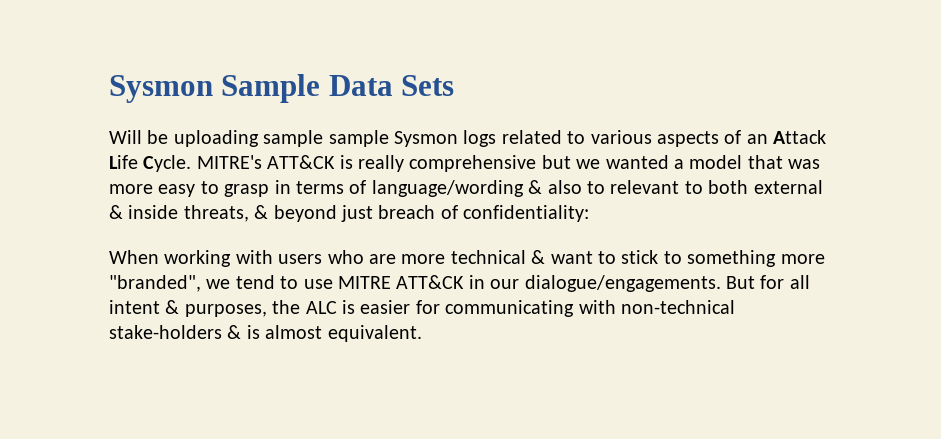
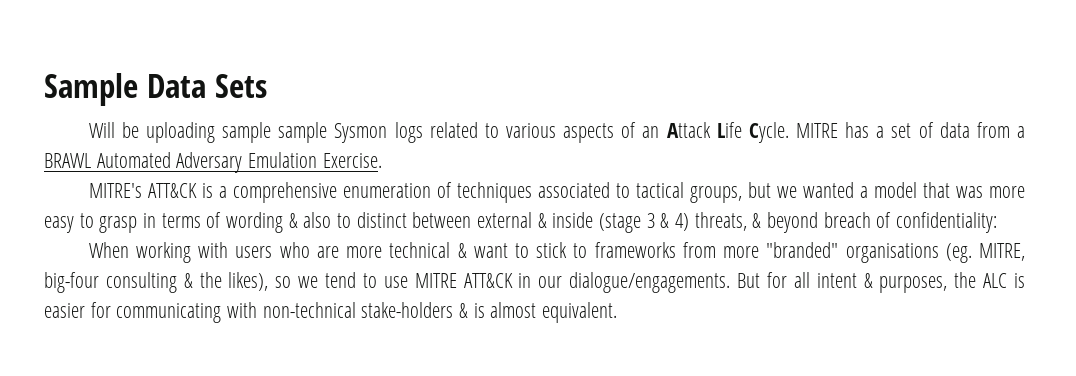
[109,75,213,103] Sysmon -> (44, 89) none
[196,155,537,172] MITRE's ATT&CK is really comprehensive -> [796,122,1025,138] [44,152,382,173] [88,182,742,203] MITRE has a set of data from a BRAWL Automated Adversary Emulation Exercise. // MITRE's ATT&CK is a comprehensive enumeration of techniques associated to tactical groups,
[371,180,524,197] language/wording -> [226,212,284,233] wording
[610,180,823,194] [109,205,179,219] relevant to both external & inside -> [356,212,690,233] distinct between external & inside (stage 3 & 4)
[341,205,373,222] just -> (819, 222) none
[687,250,825,267] [109,275,201,292] something more "branded", -> [594,242,1025,263] [44,272,292,293] frameworks from more "branded" organisations (eg. MITRE, big-four consulting & the likes), so

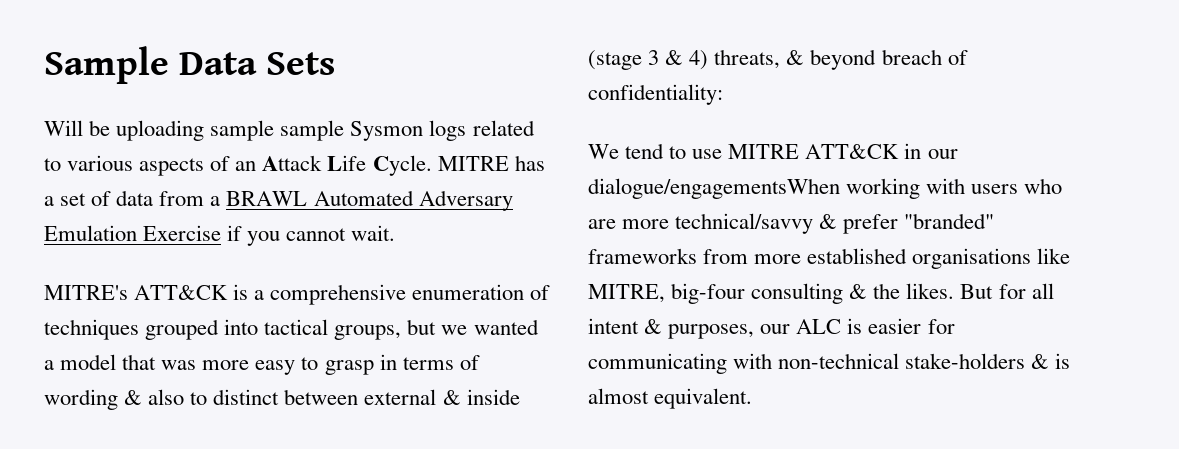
[322,153,382,168] Exercise. -> [143,225,396,246] Exercise if you cannot wait.
[537,182,630,198] associated to -> [145,319,259,340] grouped into
[88,242,1025,263] [44,272,319,293] When working with users who are more technical & want to stick to frameworks from more "branded" organisations (eg. MITRE, big-four consulting & the likes), so we -> [588,144,619,159] We
[569,272,731,293] dialogue/engagements. -> [588,178,1063,199] [588,213,995,234] [588,248,1071,269] [588,283,955,304] dialogue/engagementsWhen working with users who are more technical/savvy & prefer "branded" frameworks from more established organisations like MITRE, big-four consulting & the likes.
[954,272,977,288] the -> [760,324,791,334] our

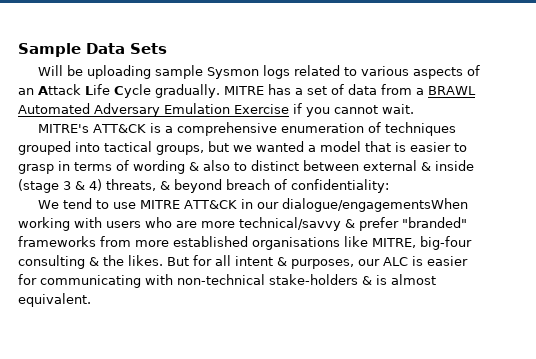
[280,120,345,141] sample -> (204, 72) none
[372,155,432,176] Cycle. -> [114,84,220,98] Cycle gradually.
[161,360,296,375] was more easy -> [395,142,451,152] is easier

